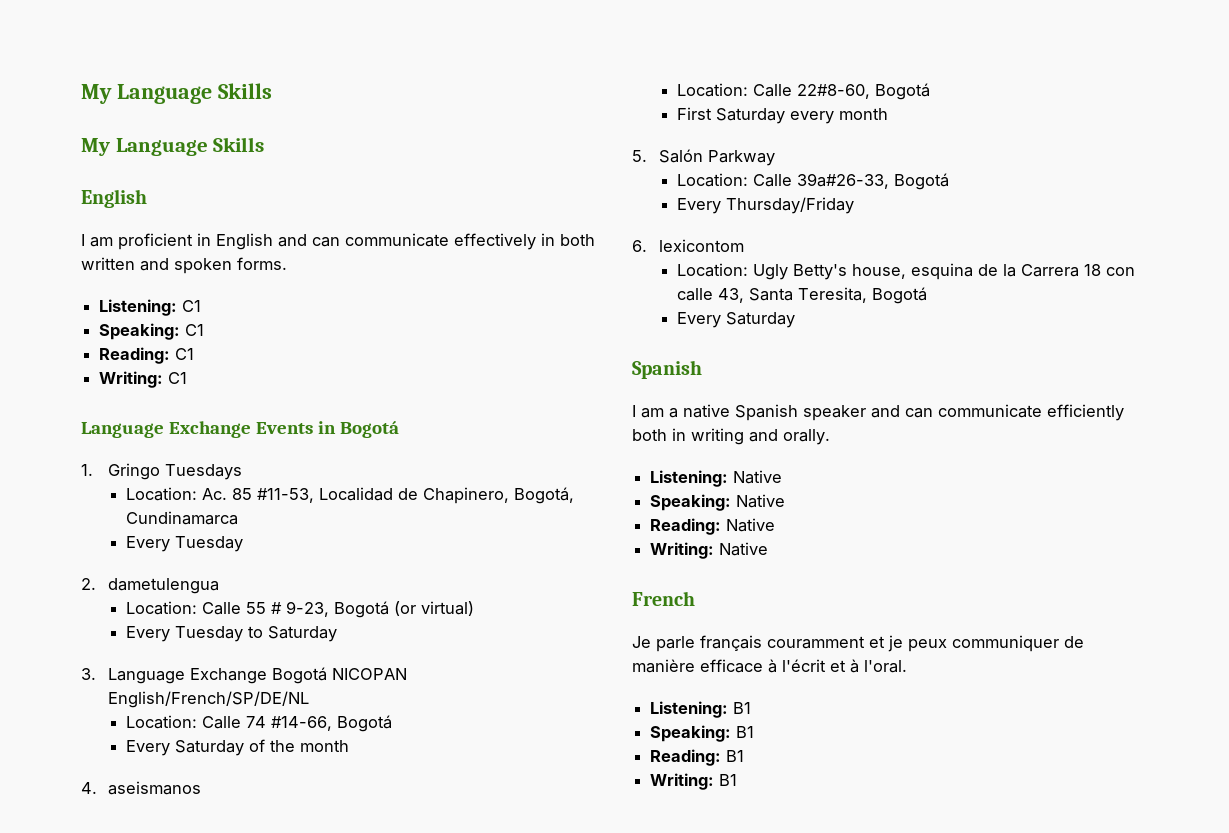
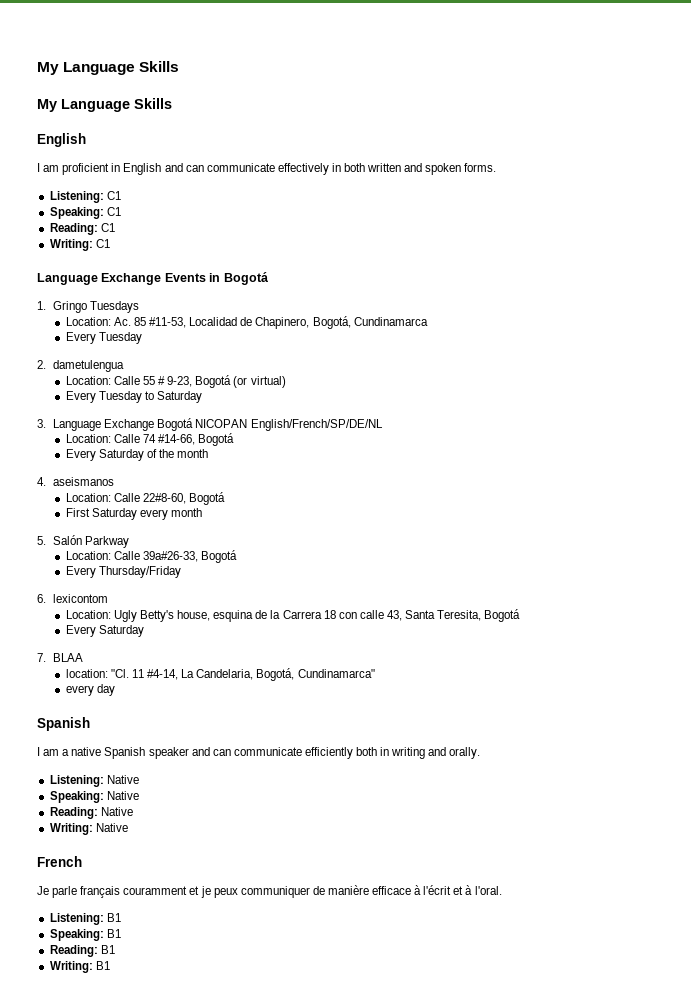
(795, 320) none -> [37,653,84,662] [65,668,375,681] [65,684,115,696] // 7. BLAA // location: "Cl. 11 #4-14, La Candelaria, Bogotá, Cundinamarca" // every day

